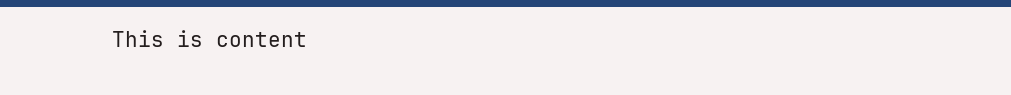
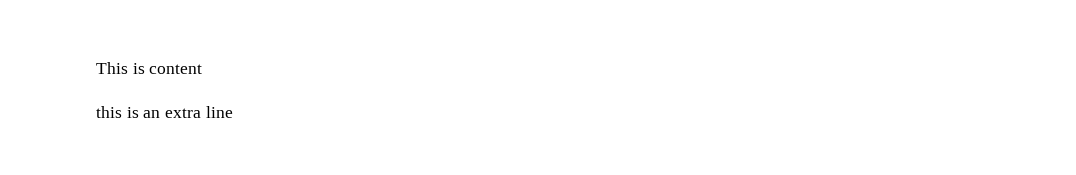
(307, 39) none -> [96,106,233,118] // this is an extra line

